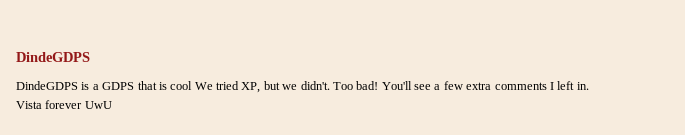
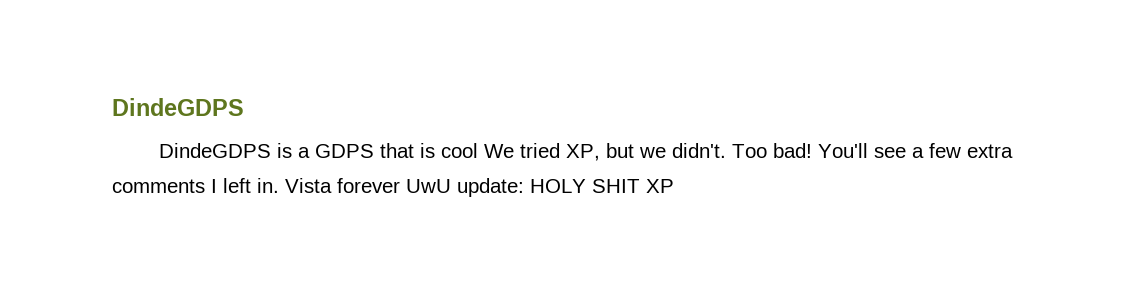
(112, 105) none -> [457,178,674,197] update: HOLY SHIT XP

